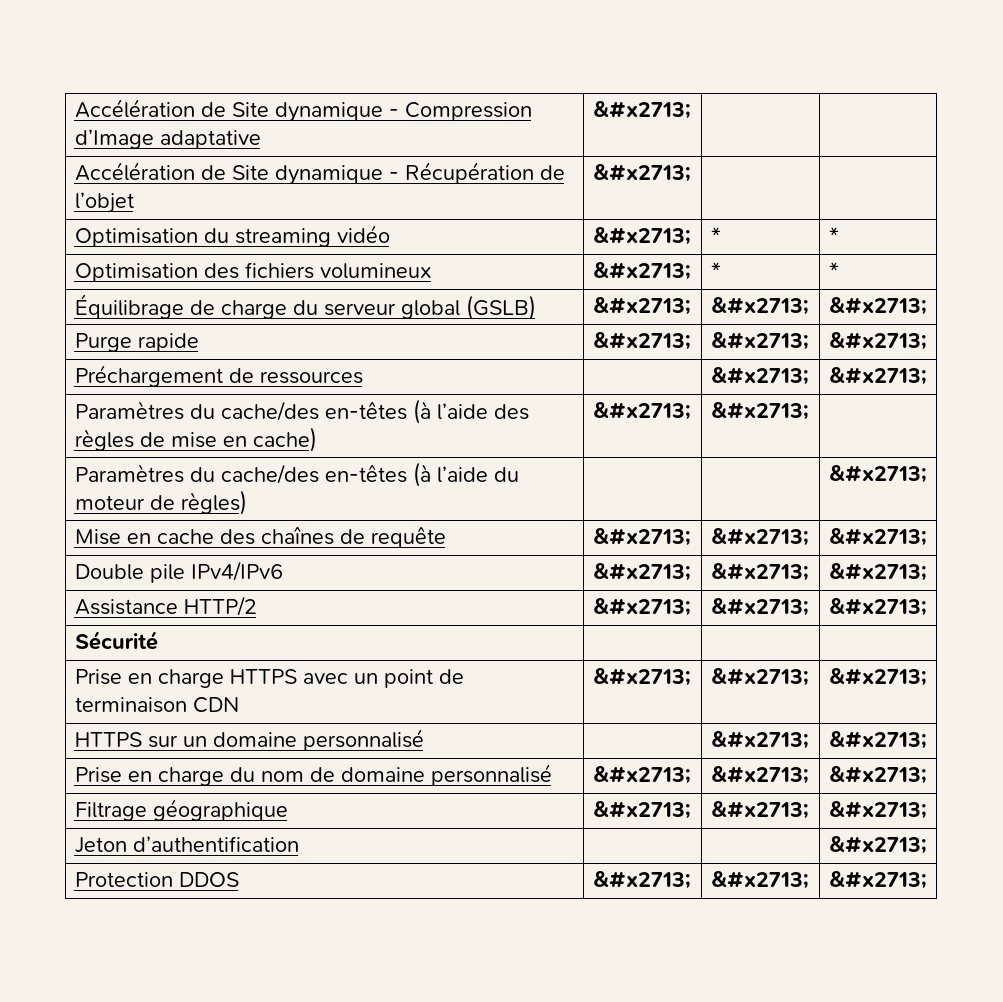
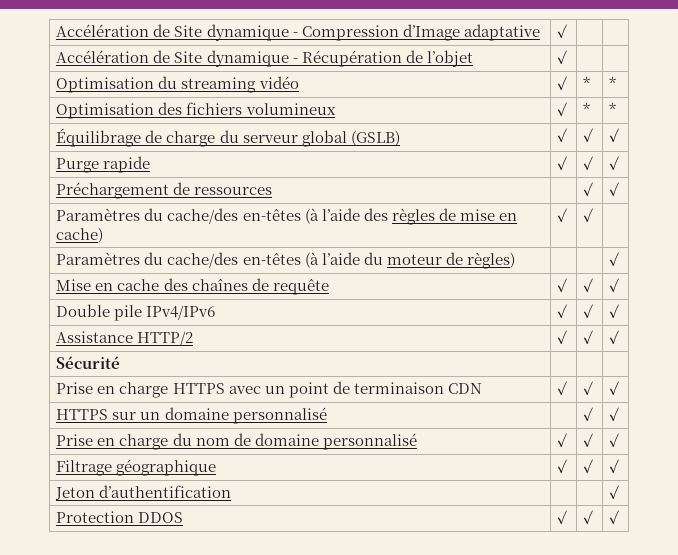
[592,101,691,119] &#x2713; -> [557,24,568,38] ✓
[592,164,691,182] &#x2713; -> [557,50,568,64] ✓
[592,227,691,245] &#x2713; -> [557,76,568,90] ✓
[592,262,691,280] &#x2713; -> [557,102,568,116] ✓
[592,297,691,315] [710,297,809,315] [828,297,927,315] &#x2713; | &#x2713; | &#x2713; -> [557,128,568,142] [583,128,594,142] [609,128,620,142] ✓ | ✓ | ✓
[592,332,691,350] [710,332,809,350] [828,332,927,350] &#x2713; | &#x2713; | &#x2713; -> [557,156,568,170] [583,156,594,170] [609,156,620,170] ✓ | ✓ | ✓
[710,367,809,385] [828,367,927,385] &#x2713; | &#x2713; -> [583,182,594,196] [609,182,620,196] ✓ | ✓
[592,402,691,420] [710,402,809,420] &#x2713; | &#x2713; -> [557,208,568,222] [583,208,594,222] ✓ | ✓
[828,465,927,483] &#x2713; -> [609,252,620,266] ✓
[592,528,691,546] [710,528,809,546] [828,528,927,546] &#x2713; | &#x2713; | &#x2713; -> [557,278,568,292] [583,278,594,292] [609,278,620,292] ✓ | ✓ | ✓
[592,563,691,581] [710,563,809,581] [828,563,927,581] &#x2713; | &#x2713; | &#x2713; -> [557,304,568,318] [583,304,594,318] [609,304,620,318] ✓ | ✓ | ✓
[592,598,691,616] [710,598,809,616] [828,598,927,616] &#x2713; | &#x2713; | &#x2713; -> [557,330,568,344] [583,330,594,344] [609,330,620,344] ✓ | ✓ | ✓
[592,668,691,686] [710,668,809,686] [828,668,927,686] &#x2713; | &#x2713; | &#x2713; -> [557,381,568,395] [583,381,594,395] [609,381,620,395] ✓ | ✓ | ✓
[710,731,809,749] [828,731,927,749] &#x2713; | &#x2713; -> [583,407,594,421] [609,407,620,421] ✓ | ✓
[592,766,691,784] [710,766,809,784] [828,766,927,784] &#x2713; | &#x2713; | &#x2713; -> [557,433,568,447] [583,433,594,447] [609,433,620,447] ✓ | ✓ | ✓
[592,801,691,819] [710,801,809,819] [828,801,927,819] &#x2713; | &#x2713; | &#x2713; -> [557,459,568,473] [583,459,594,473] [609,459,620,473] ✓ | ✓ | ✓
[828,836,927,854] &#x2713; -> [609,485,620,499] ✓
[592,871,691,889] [710,871,809,889] [828,871,927,889] &#x2713; | &#x2713; | &#x2713; -> [557,510,568,524] [583,510,594,524] [609,510,620,524] ✓ | ✓ | ✓

